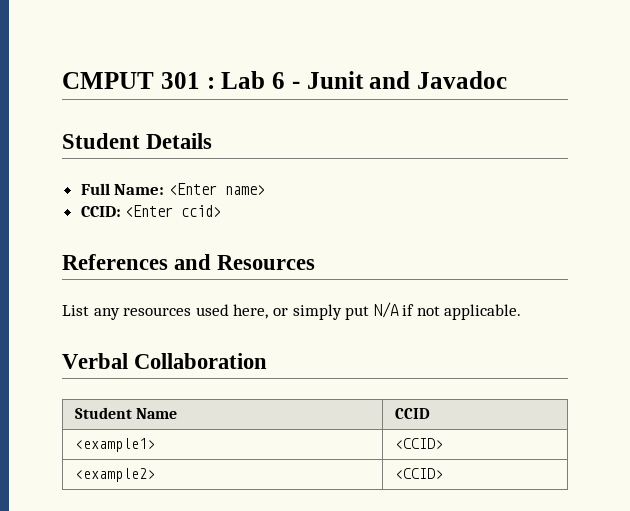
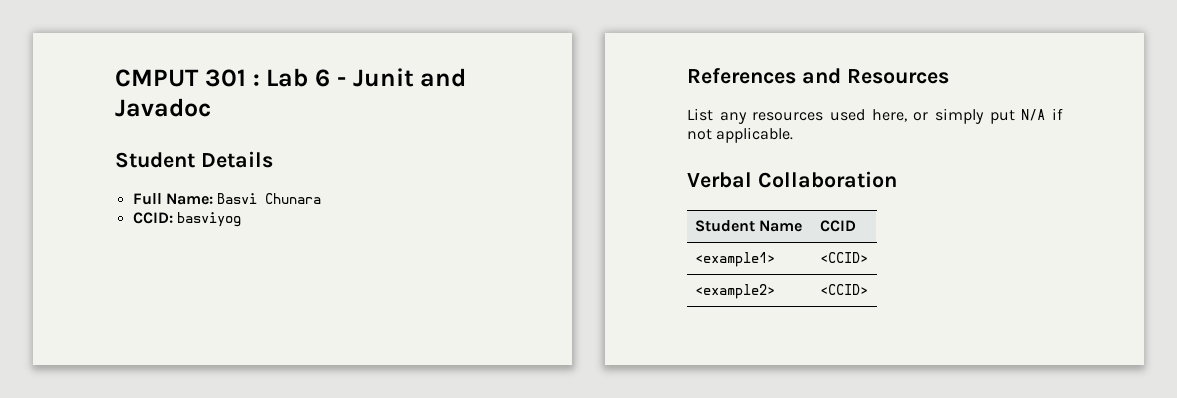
[168,183,265,195] <Enter name> -> [217,193,322,204] Basvi Chunara
[125,205,222,217] <Enter ccid> -> [176,212,241,227] basviyog

